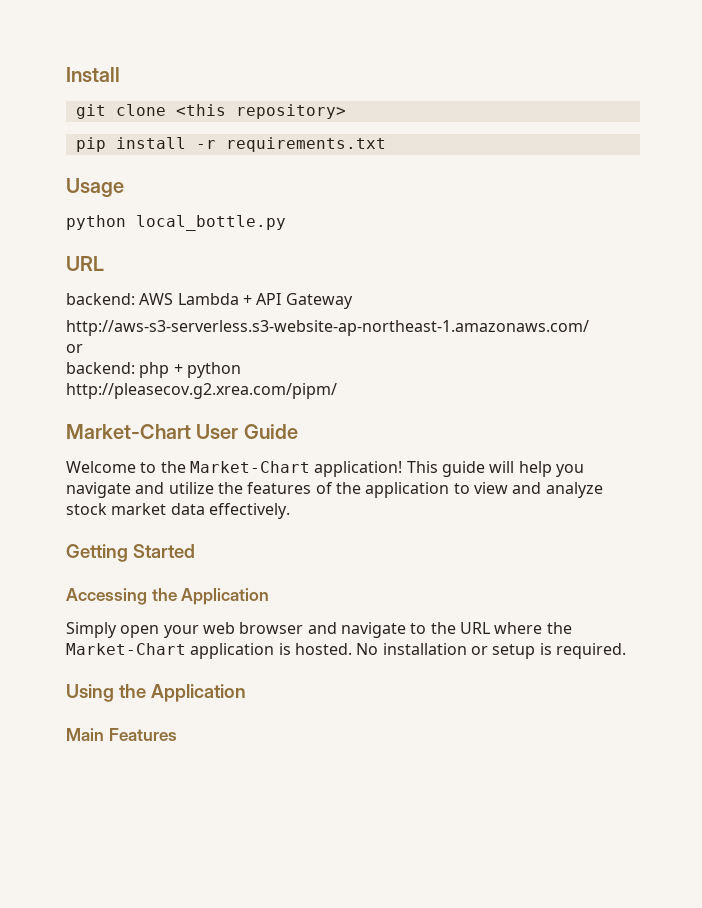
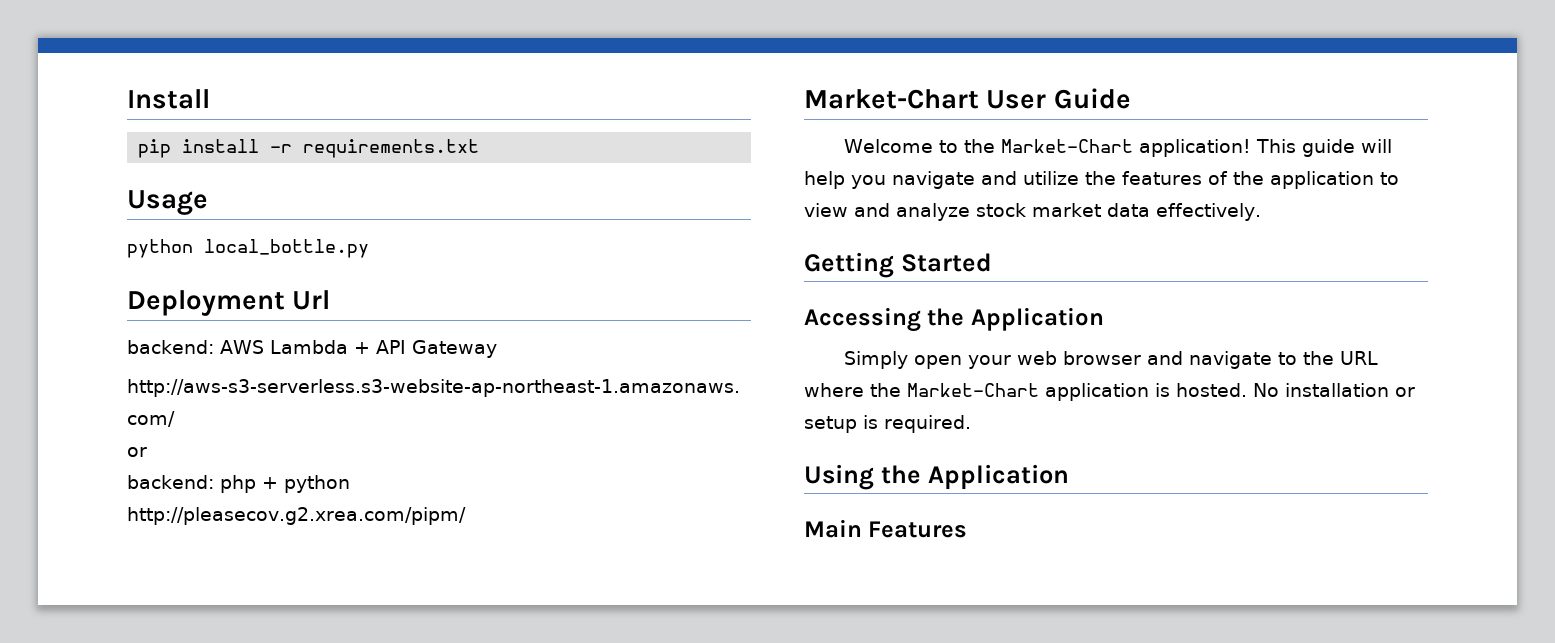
[75,104,346,119] // git clone <this repository> -> (210, 99) none
[66,256,104,271] URL -> [127,290,331,316] Deployment Url

